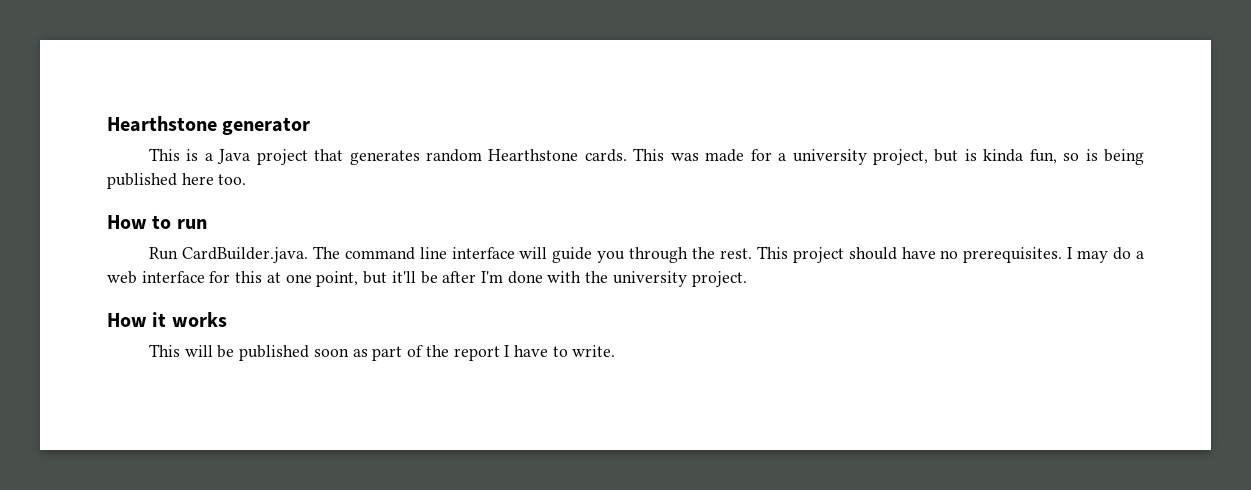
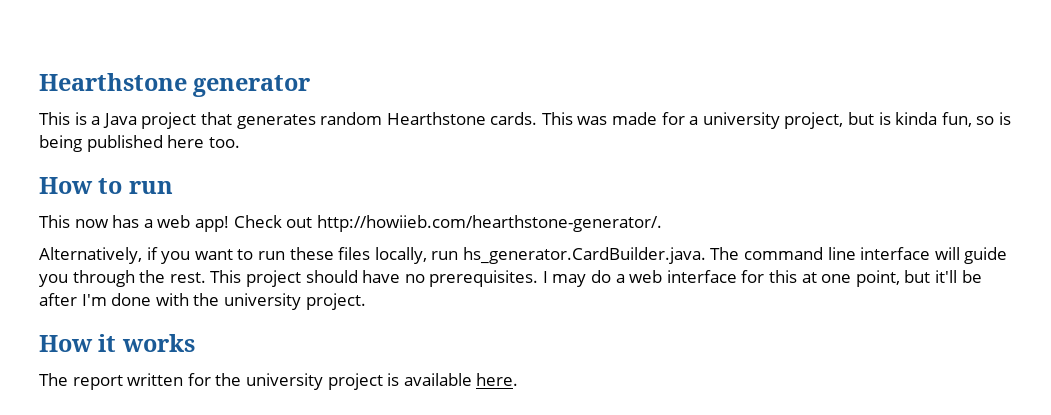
[148,247,308,263] Run CardBuilder.java. -> [39,215,662,232] [39,247,706,264] This now has a web app! Check out http://howiieb.com/hearthstone-generator/. // Alternatively, if you want to run these files locally, run hs_generator.CardBuilder.java.
[148,344,616,361] This will be published soon as part of the report I have to write. -> [39,373,519,390] The report written for the university project is available here.

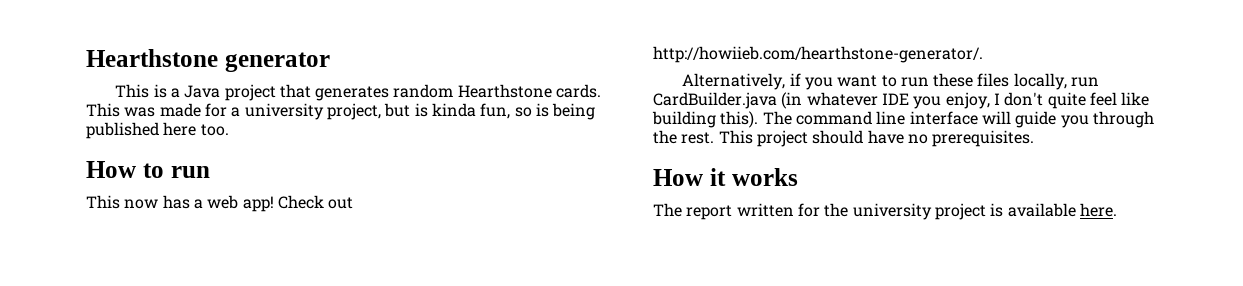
[462,247,706,264] hs_generator.CardBuilder.java. -> [653,92,1150,109] [652,111,759,128] CardBuilder.java (in whatever IDE you enjoy, I don't quite feel like building this).
[542,270,982,287] [39,293,366,310] I may do a web interface for this at one point, but it'll be after I'm done with the university project. -> (1035, 138) none

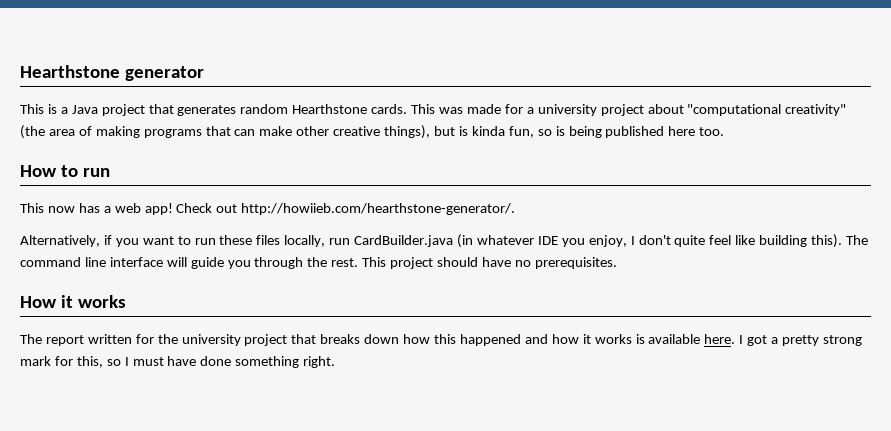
[326,103,381,120] project, -> [600,104,847,116] [20,125,431,139] project about "computational creativity" (the area of making programs that can make other creative things),
[990,203,1117,217] is available here. -> [291,334,862,346] [20,356,336,368] that breaks down how this happened and how it works is available here. I got a pretty strong mark for this, so I must have done something right.

